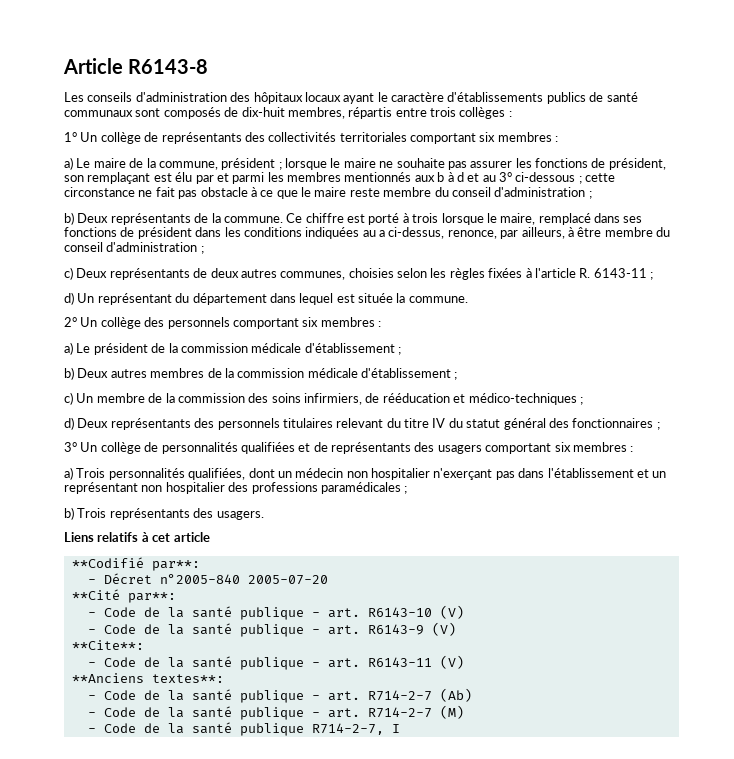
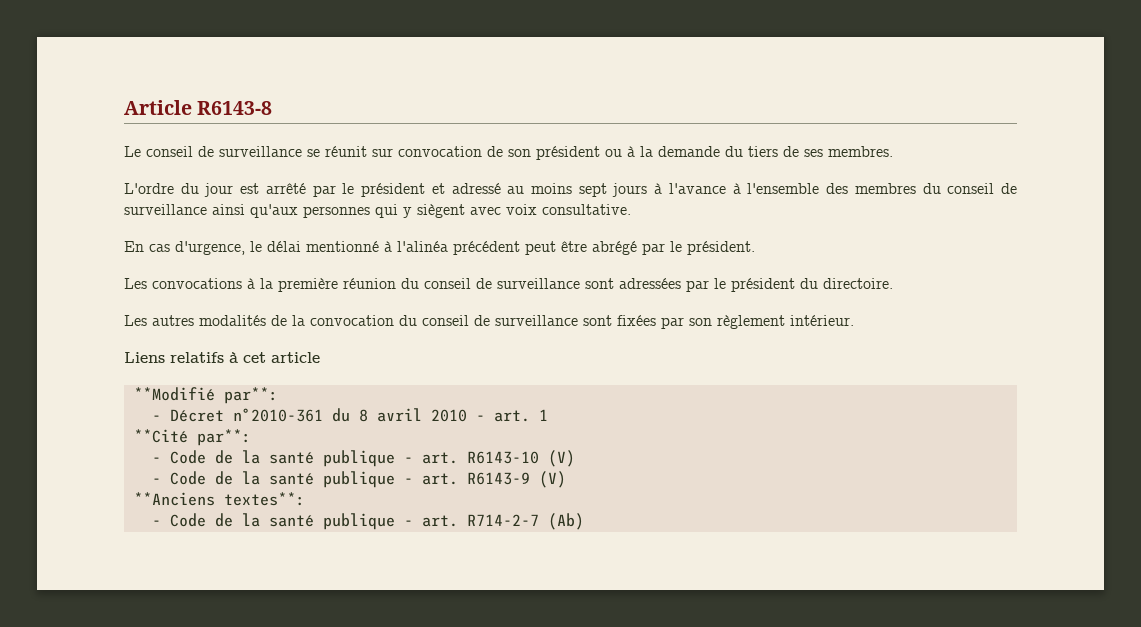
[64,92,638,104] [64,107,512,119] [64,132,559,144] [64,157,666,170] [64,172,616,184] [64,187,592,199] [64,212,643,225] [64,227,670,239] [64,242,204,254] [64,267,653,280] [64,292,468,305] [64,317,381,329] [64,342,401,355] [64,367,458,380] [64,392,583,405] [64,417,660,430] [64,442,634,454] [64,467,667,480] [64,482,408,494] [64,507,264,520] Les conseils d'administration des hôpitaux locaux ayant le caractère d'établissements publics de santé communaux sont composés de dix-huit membres, répartis entre trois collèges : // 1° Un collège de représentants des collectivités territoriales comportant six membres : // a) Le maire de la commune, président ; lorsque le maire ne souhaite pas assurer les fonctions de président, son remplaçant est élu par et parmi les membres mentionnés aux b à d et au 3° ci-dessous ; cette circonstance ne fait pas obstacle à ce que le maire reste membre du conseil d'administration ; // b) Deux représentants de la commune. Ce chiffre est porté à trois lorsque le maire, remplacé dans ses fonctions de président dans les conditions indiquées au a ci-dessus, renonce, par ailleurs, à être membre du conseil d'administration ; // c) Deux représentants de deux autres communes, choisies selon les règles fixées à l'article R. 6143-11 ; // d) Un représentant du département dans lequel est située la commune. // 2° Un collège des personnels comportant six membres : // a) Le président de la commission médicale d'établissement ; // b) Deux autres membres de la commission médicale d'établissement ; // c) Un membre de la commission des soins infirmiers, de rééducation et médico-techniques ; // d) Deux représentants des personnels titulaires relevant du titre IV du statut général des fonctionnaires ; // 3° Un collège de personnalités qualifiées et de représentants des usagers comportant six membres : // a) Trois personnalités qualifiées, dont un médecin non hospitalier n'exerçant pas dans l'établissement et un représentant non hospitalier des professions paramédicales ; // b) Trois représentants des usagers. -> [124,146,893,160] [124,183,1018,197] [124,204,631,218] [124,241,755,255] [124,278,893,292] [124,315,854,329] Le conseil de surveillance se réunit sur convocation de son président ou à la demande du tiers de ses membres. // L'ordre du jour est arrêté par le président et adressé au moins sept jours à l'avance à l'ensemble des membres du conseil de surveillance ainsi qu'aux personnes qui y siègent avec voix consultative. // En cas d'urgence, le délai mentionné à l'alinéa précédent peut être abrégé par le président. // Les convocations à la première réunion du conseil de surveillance sont adressées par le président du directoire. // Les autres modalités de la convocation du conseil de surveillance sont fixées par son règlement intérieur.
[71,557,144,568] **Codifié -> [133,387,215,401] **Modifié
[159,574,328,585] n°2005-840 2005-07-20 -> [232,408,548,422] n°2010-361 du 8 avril 2010 - art. 1
[71,640,144,650] [87,655,464,670] // **Cite**: // - Code de la santé publique - art. R6143-11 (V) -> (566, 479) none
[87,705,464,720] [87,722,400,736] // - Code de la santé publique - art. R714-2-7 (M) // - Code de la santé publique R714-2-7, I -> (584, 521) none

